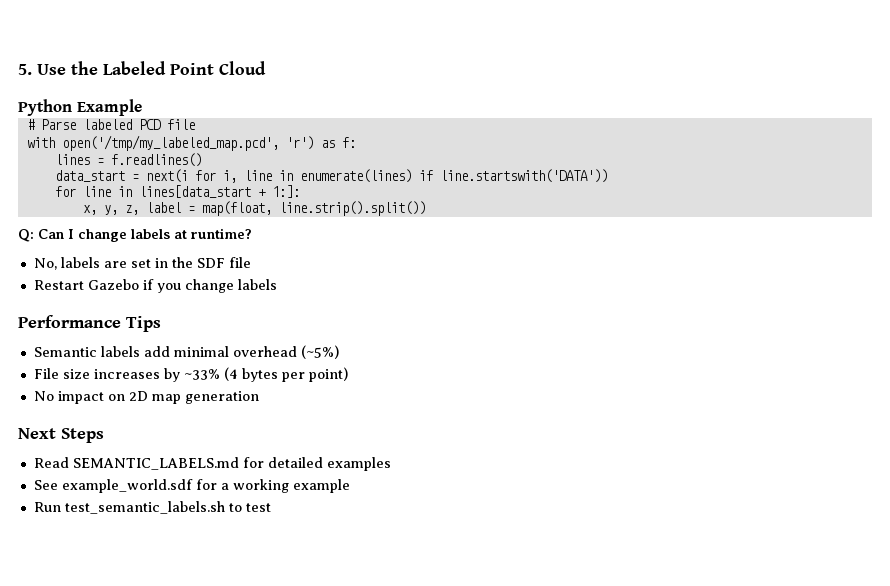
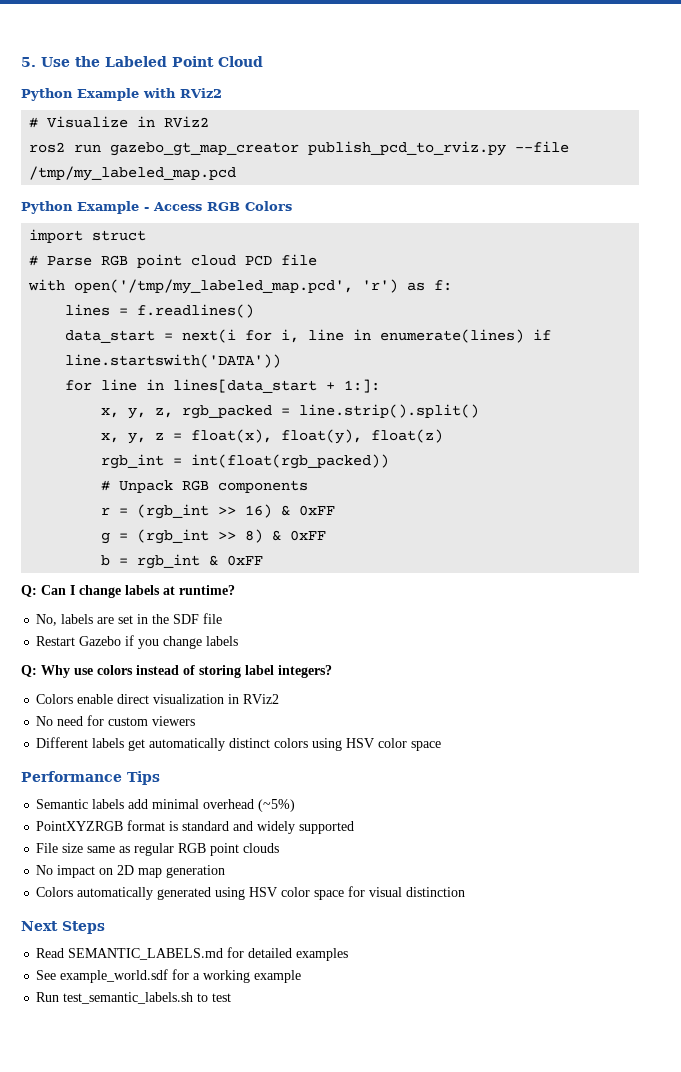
(142, 107) none -> [143,88,222,98] [29,116,210,128] [29,141,570,156] [29,166,237,181] [21,201,292,214] [29,229,147,243] with RViz2 // # Visualize in RViz2 // ros2 run gazebo_gt_map_creator publish_pcd_to_rviz.py --file /tmp/my_labeled_map.pcd // Python Example - Access RGB Colors // import struct
[82,119,132,130] labeled -> [101,254,237,268] RGB point cloud
[145,201,426,216] label = map(float, line.strip().split()) -> [182,404,480,419] [101,429,444,444] [101,454,390,469] [101,480,309,493] [101,504,336,519] [101,529,327,544] [101,554,264,569] rgb_packed = line.strip().split() // x, y, z = float(x), float(y), float(z) // rgb_int = int(float(rgb_packed)) // # Unpack RGB components // r = (rgb_int >> 16) & 0xFF // g = (rgb_int >> 8) & 0xFF // b = rgb_int & 0xFF
(277, 284) none -> [21,665,332,678] [36,694,280,704] [36,715,196,726] [36,737,442,751] // Q: Why use colors instead of storing label integers? // Colors enable direct visualization in RViz2 // No need for custom viewers // Different labels get automatically distinct colors using HSV color space
[33,367,348,382] File size increases by ~33% (4 bytes per point) -> [36,820,355,834] [36,843,280,856] PointXYZRGB format is standard and widely supported // File size same as regular RGB point clouds
(259, 397) none -> [36,886,466,900] // Colors automatically generated using HSV color space for visual distinction

